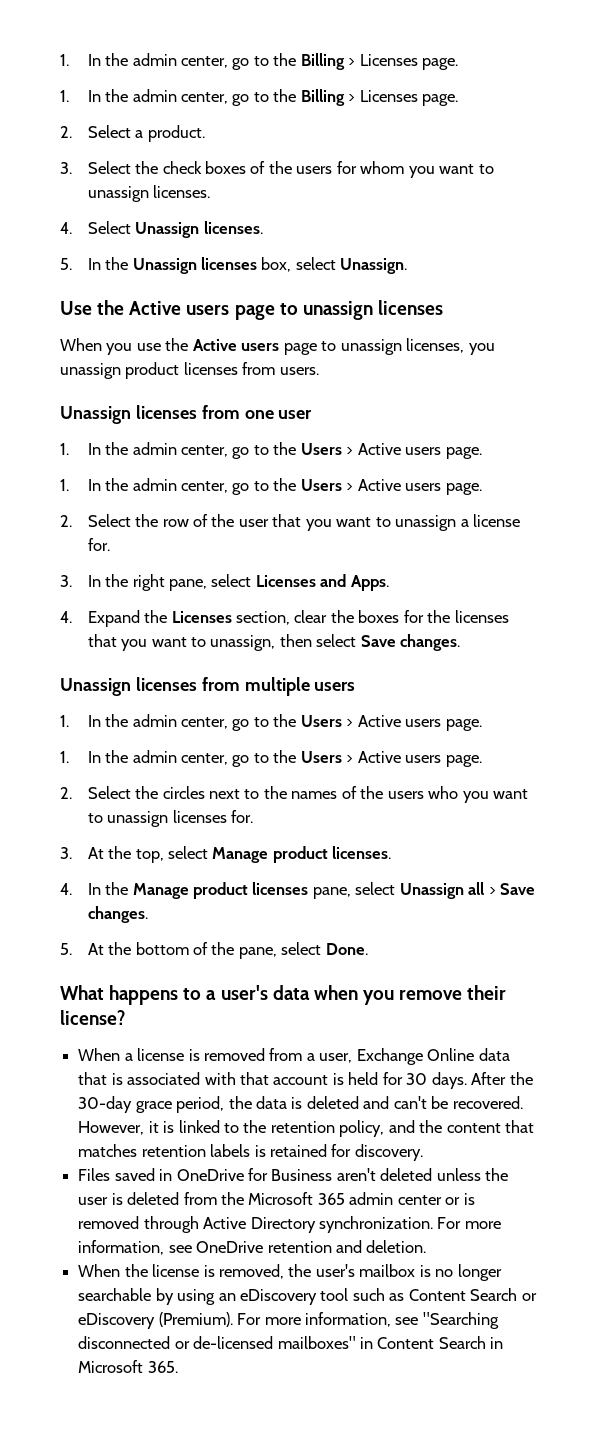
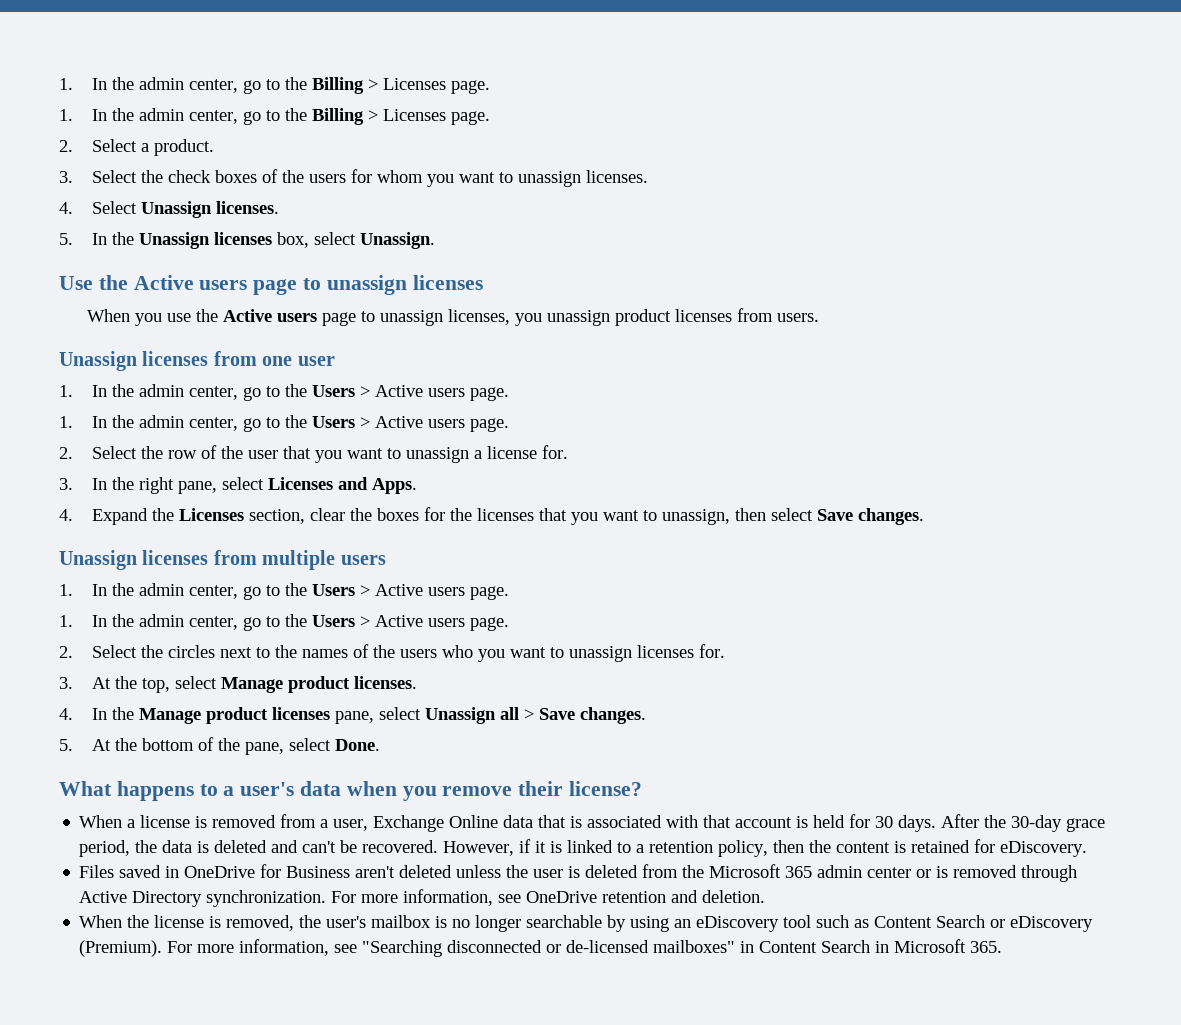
(145, 1128) none -> [519,839,532,853] if
[243,1120,267,1133] the -> [636,844,645,853] a
[388,1120,415,1133] and -> [773,840,805,853] then
[505,1120,535,1133] [78,1144,251,1157] that matches retention labels -> (891, 847) none
[354,1144,423,1161] discovery. -> [1000,841,1088,857] eDiscovery.

